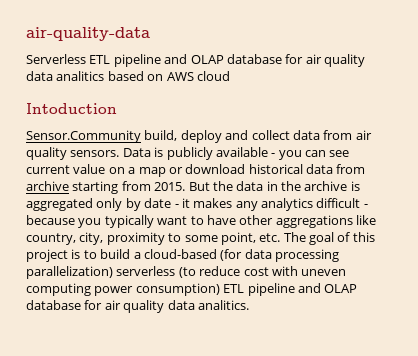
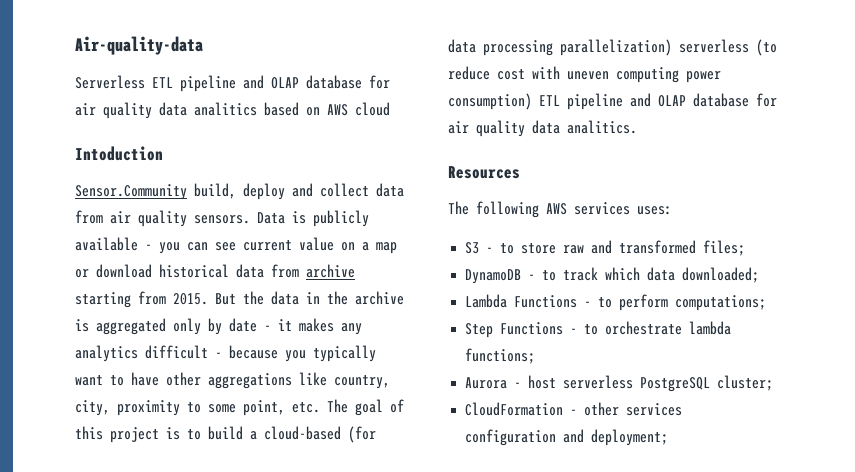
[26,27,150,41] air-quality-data -> [75,36,203,55] Air-quality-data
(249, 305) none -> [448,166,520,179] [448,201,672,218] [465,240,746,256] [465,267,760,284] [465,294,767,311] [465,321,732,338] [465,348,536,364] [465,375,774,392] [465,402,683,416] [465,429,669,446] // Resources // The following AWS services uses: // S3 - to store raw and transformed files; // DynamoDB - to track which data downloaded; // Lambda Functions - to perform computations; // Step Functions - to orchestrate lambda functions; // Aurora - host serverless PostgreSQL cluster; // CloudFormation - other services configuration and deployment;

